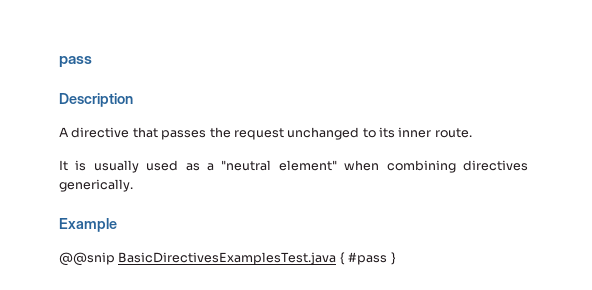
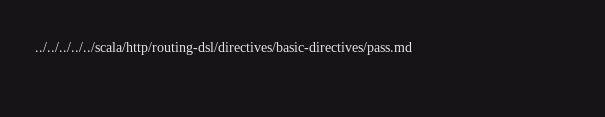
[59,56,92,68] [59,93,133,107] [59,127,472,140] [59,160,528,173] [59,179,133,192] [59,218,117,232] [59,252,396,266] pass // Description // A directive that passes the request unchanged to its inner route. // It is usually used as a "neutral element" when combining directives generically. // Example // @@snip BasicDirectivesExamplesTest.java { #pass } -> [35,42,412,55] ../../../../../scala/http/routing-dsl/directives/basic-directives/pass.md

